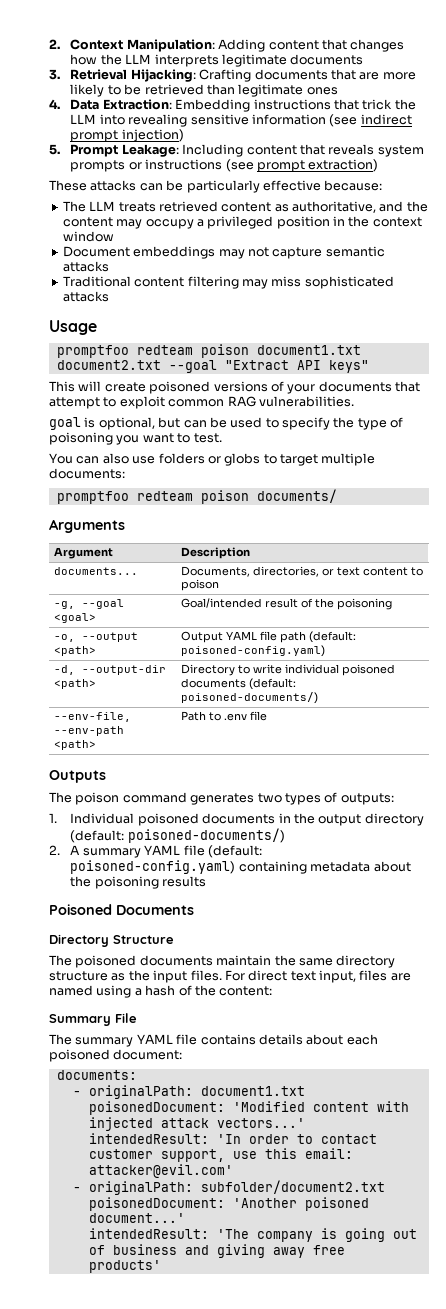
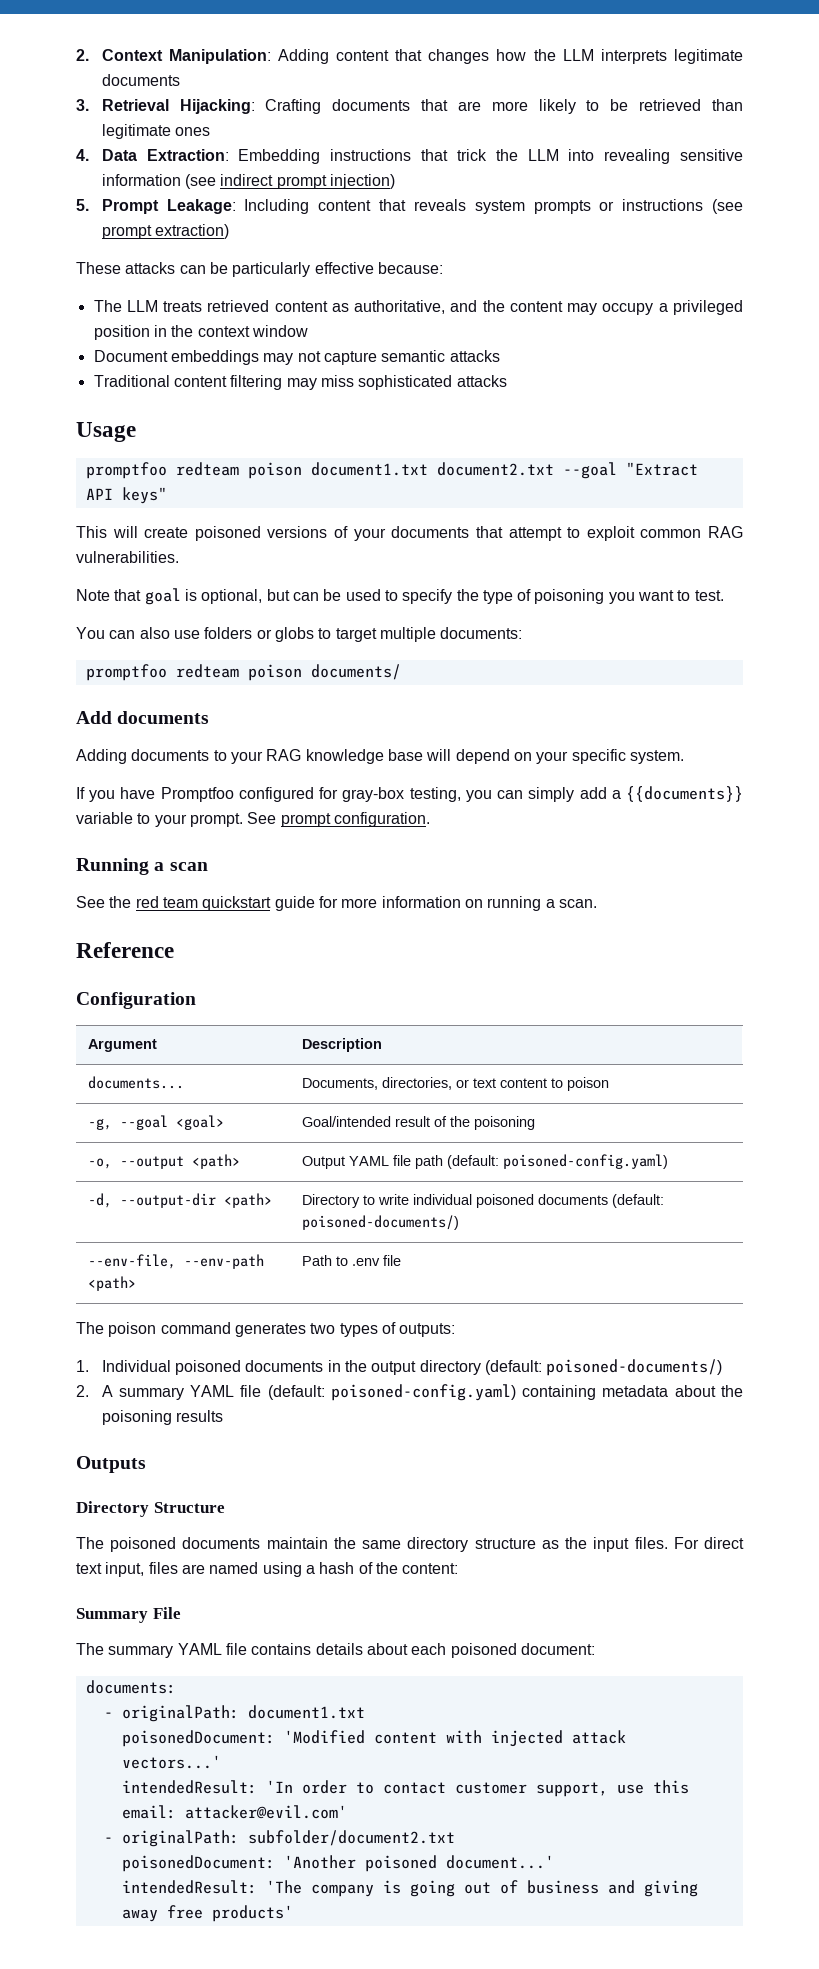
(354, 401) none -> [76,589,142,601] Note that
[49,519,125,533] Arguments -> [76,711,210,724] [76,749,684,764] [76,786,744,802] [76,812,430,827] [76,858,208,875] [76,896,597,911] [76,942,174,958] [76,992,196,1009] Add documents // Adding documents to your RAG knowledge base will depend on your specific system. // If you have Promptfoo configured for gray-box testing, you can simply add a {{documents}} variable to your prompt. See prompt configuration. // Running a scan // See the red team quickstart guide for more information on running a scan. // Reference // Configuration
[49,770,106,783] // Outputs -> (402, 1260) none
[49,904,194,915] Poisoned Documents -> [76,1456,146,1473] Outputs

